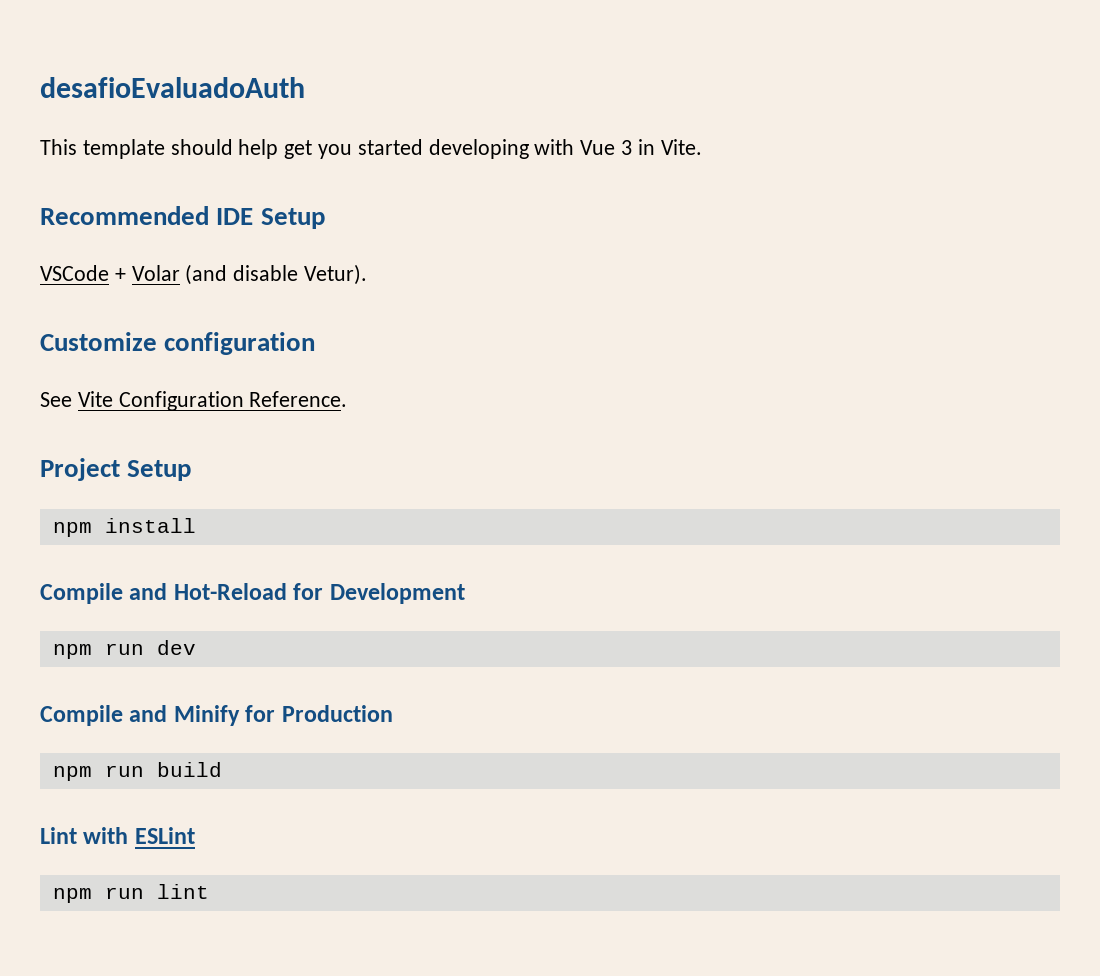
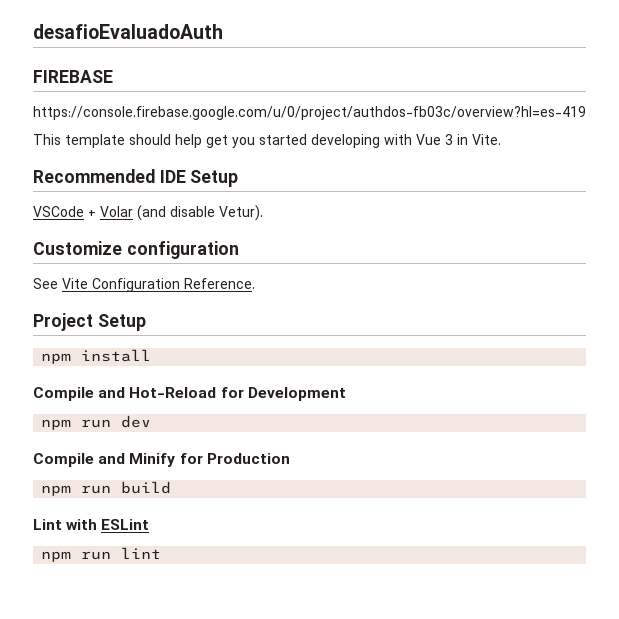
(305, 87) none -> [33,70,113,83] [33,106,586,120] // FIREBASE // https://console.firebase.google.com/u/0/project/authdos-fb03c/overview?hl=es-419

